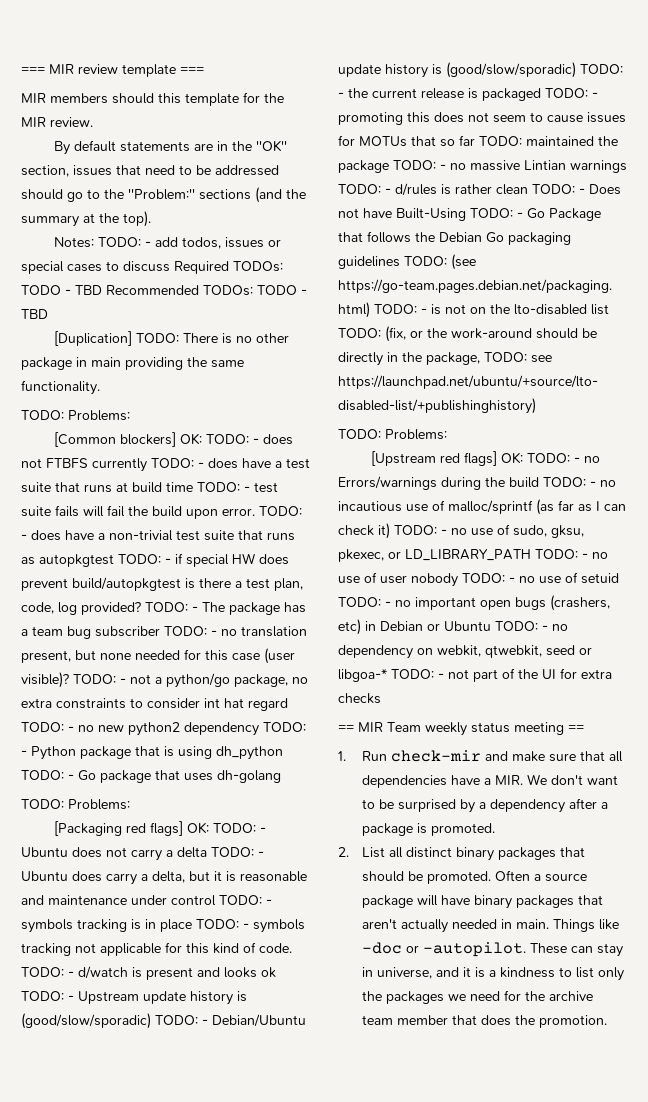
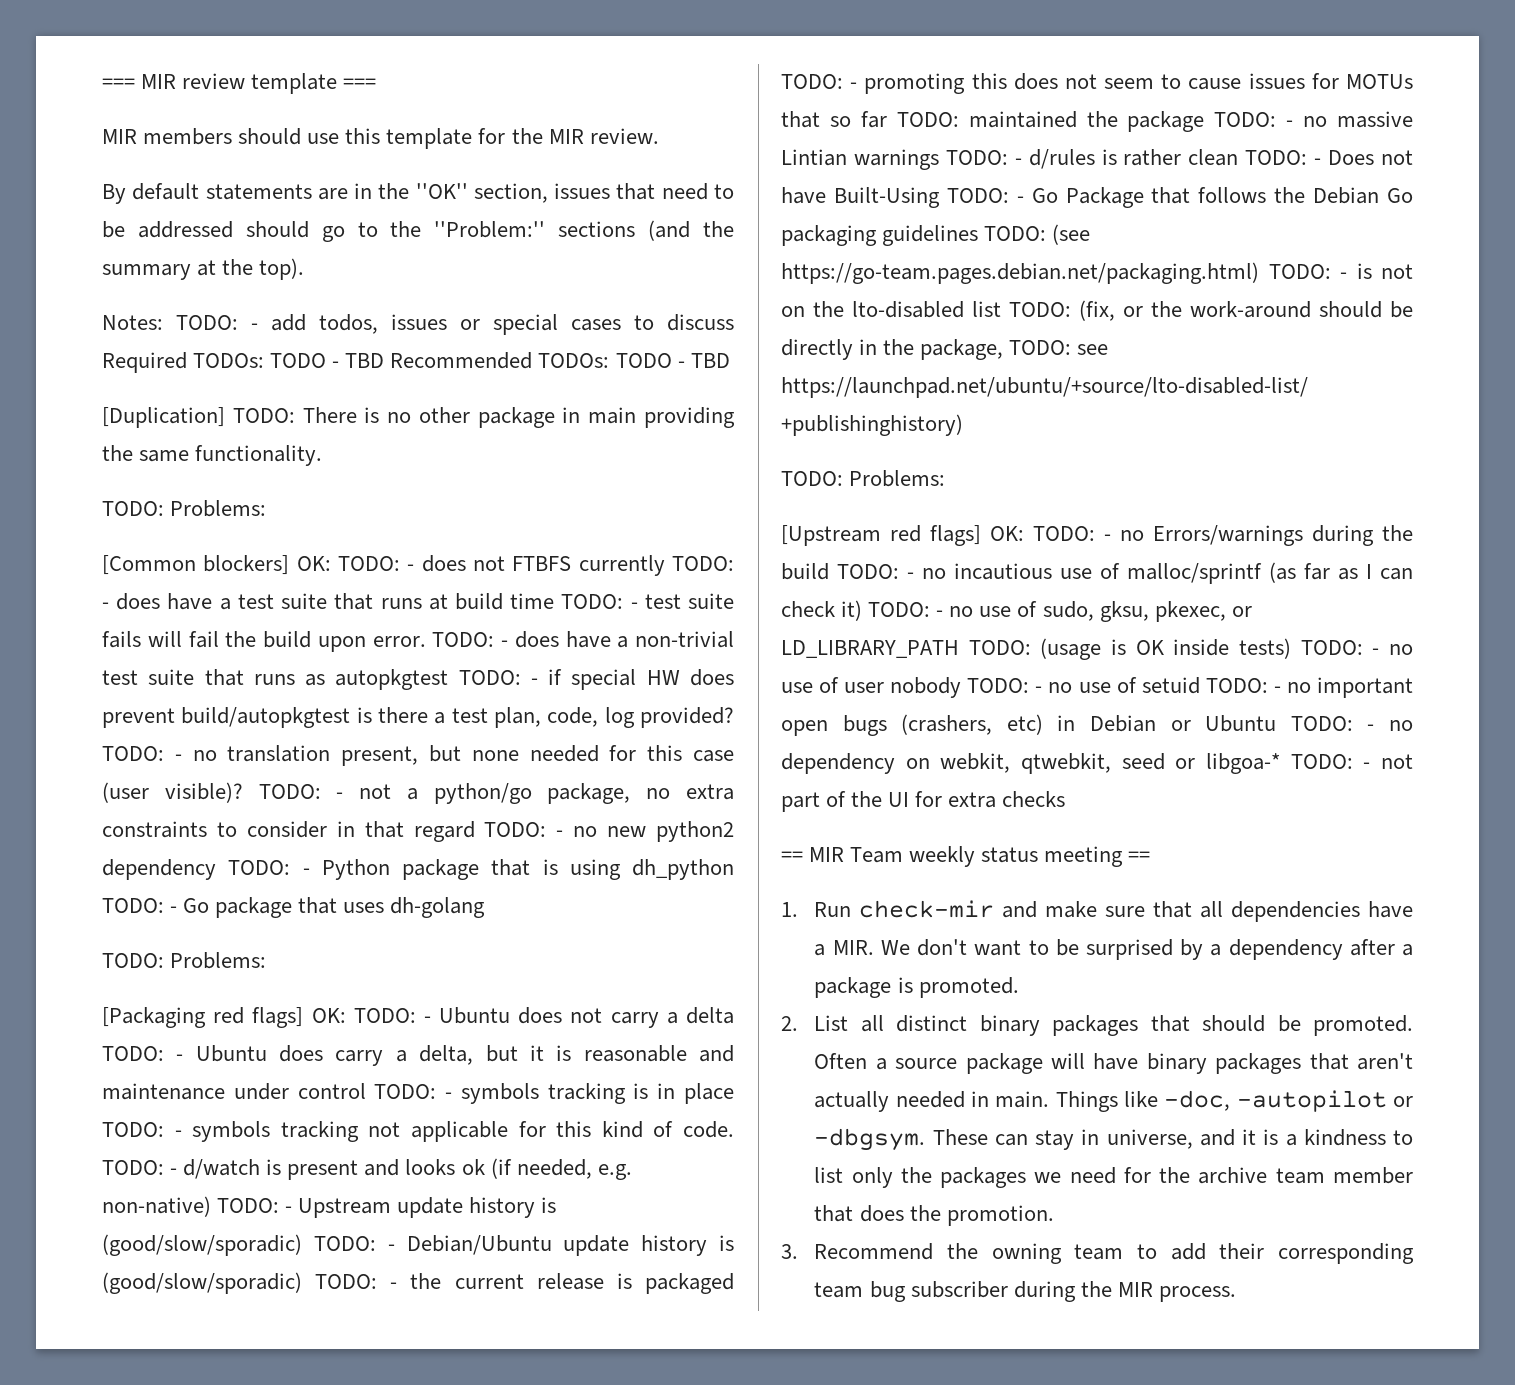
(154, 98) none -> [307,133,340,144] use
[202,602,306,615] [21,626,217,639] The package has a team bug subscriber TODO: - -> (182, 757) none
[204,698,244,708] int hat -> [336,821,404,838] in that
(276, 972) none -> [490,1158,632,1180] [102,1196,211,1217] (if needed, e.g. non-native)
(578, 554) none -> [1040,638,1363,660] (usage is OK inside tests) TODO:
[361,942,526,957] -doc or -autopilot. -> [1164,1090,1413,1112] [814,1128,926,1151] -doc, -autopilot or -dbgsym.
(607, 1021) none -> [781,1243,1414,1264] [814,1281,1236,1302] // 3. Recommend the owning team to add their corresponding team bug subscriber during the MIR process.

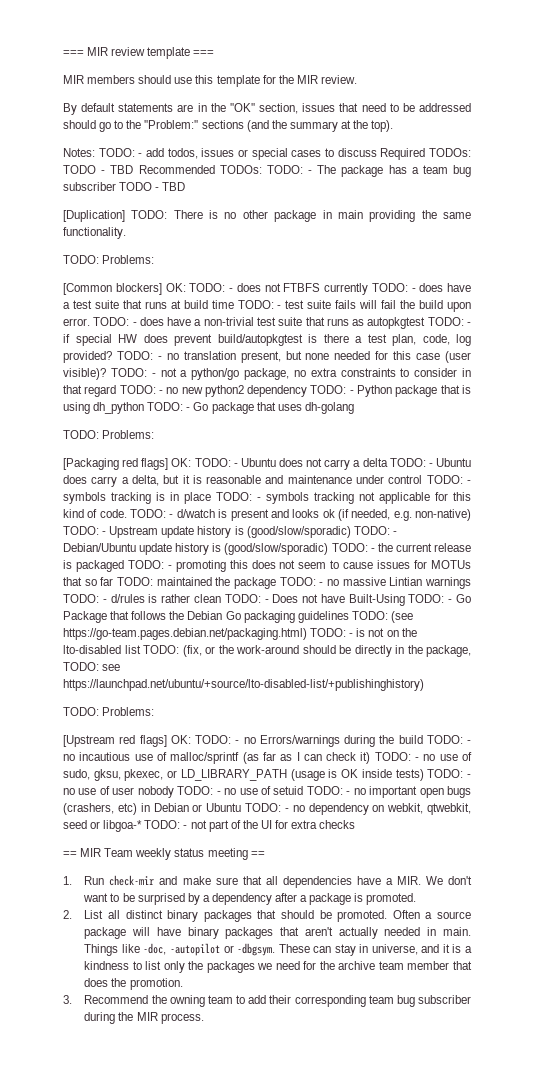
(610, 360) none -> [266,165,472,177] [63,182,116,191] TODO: - The package has a team bug subscriber
[968,640,1031,655] TODO: -> (287, 775) none

